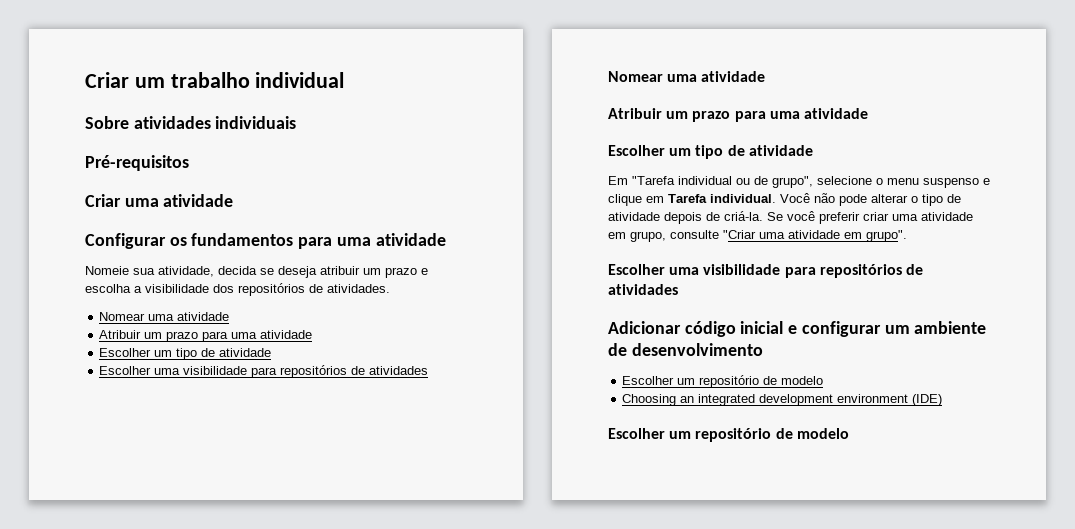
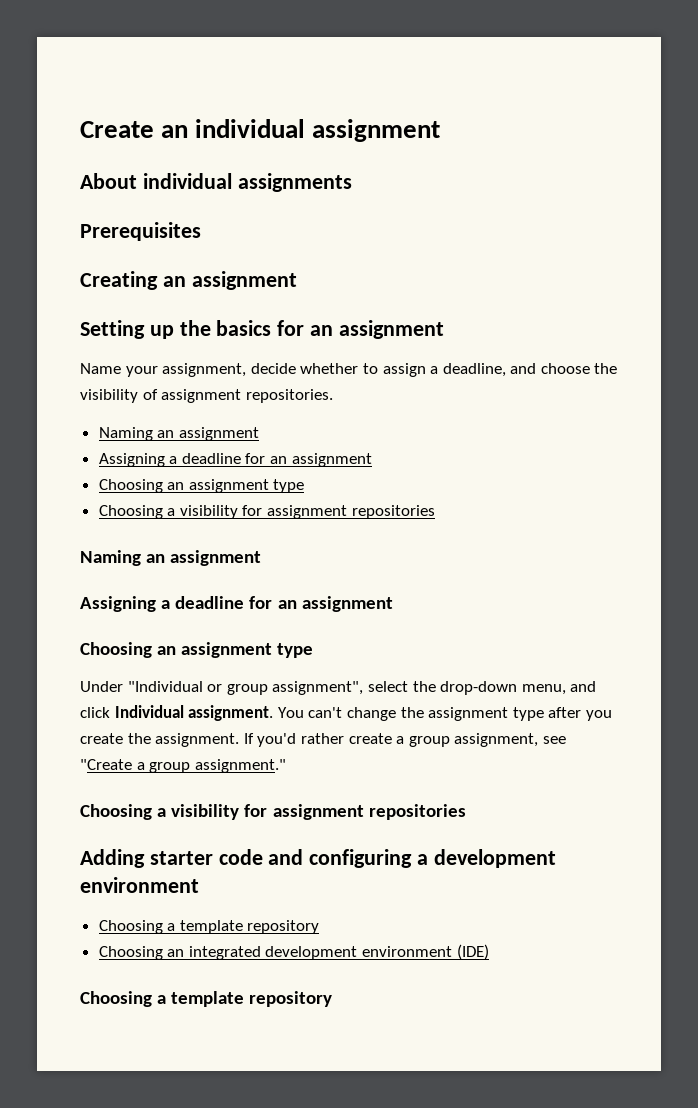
[85,72,345,88] [85,116,297,129] [85,155,189,171] [85,194,234,207] [85,233,446,249] [85,266,428,278] [85,283,390,296] [99,312,230,321] [99,330,313,342] [99,348,272,360] [99,365,429,378] [608,71,766,82] [608,108,868,122] [608,145,813,159] [608,176,990,188] [608,193,961,206] [608,211,973,224] [608,230,907,242] [608,264,923,278] [608,284,678,295] [608,321,987,337] [608,343,763,356] [622,375,824,388] Criar um trabalho individual // Sobre atividades individuais // Pré-requisitos // Criar uma atividade // Configurar os fundamentos para uma atividade // Nomeie sua atividade, decida se deseja atribuir um prazo e escolha a visibilidade dos repositórios de atividades. // Nomear uma atividade // Atribuir um prazo para uma atividade // Escolher um tipo de atividade // Escolher uma visibilidade para repositórios de atividades // Nomear uma atividade // Atribuir um prazo para uma atividade // Escolher um tipo de atividade // Em "Tarefa individual ou de grupo", selecione o menu suspenso e clique em Tarefa individual. Você não pode alterar o tipo de atividade depois de criá-la. Se você preferir criar uma atividade em grupo, consulte "Criar uma atividade em grupo". // Escolher uma visibilidade para repositórios de atividades // Adicionar código inicial e configurar um ambiente de desenvolvimento // Escolher um repositório de modelo -> [80,119,441,142] [80,173,352,192] [80,222,201,241] [80,271,297,290] [80,320,444,339] [80,363,618,377] [80,389,333,403] [98,427,259,441] [98,453,372,467] [98,479,305,493] [98,505,435,519] [80,550,262,566] [80,596,393,612] [80,642,314,658] [80,681,597,695] [80,705,612,721] [80,733,566,747] [80,759,286,773] [80,804,466,820] [80,849,556,868] [80,877,199,893] [98,920,320,934] Create an individual assignment // About individual assignments // Prerequisites // Creating an assignment // Setting up the basics for an assignment // Name your assignment, decide whether to assign a deadline, and choose the visibility of assignment repositories. // Naming an assignment // Assigning a deadline for an assignment // Choosing an assignment type // Choosing a visibility for assignment repositories // Naming an assignment // Assigning a deadline for an assignment // Choosing an assignment type // Under "Individual or group assignment", select the drop-down menu, and click Individual assignment. You can't change the assignment type after you create the assignment. If you'd rather create a group assignment, see "Create a group assignment." // Choosing a visibility for assignment repositories // Adding starter code and configuring a development environment // Choosing a template repository
[608,428,849,442] Escolher um repositório de modelo -> [80,991,333,1007] Choosing a template repository

